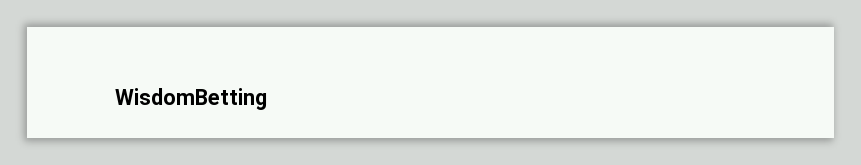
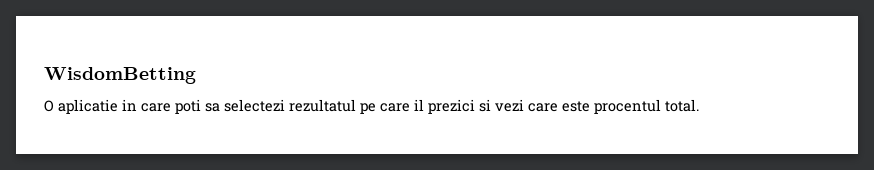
(267, 99) none -> [44,99,699,114] // O aplicatie in care poti sa selectezi rezultatul pe care il prezici si vezi care este procentul total.

